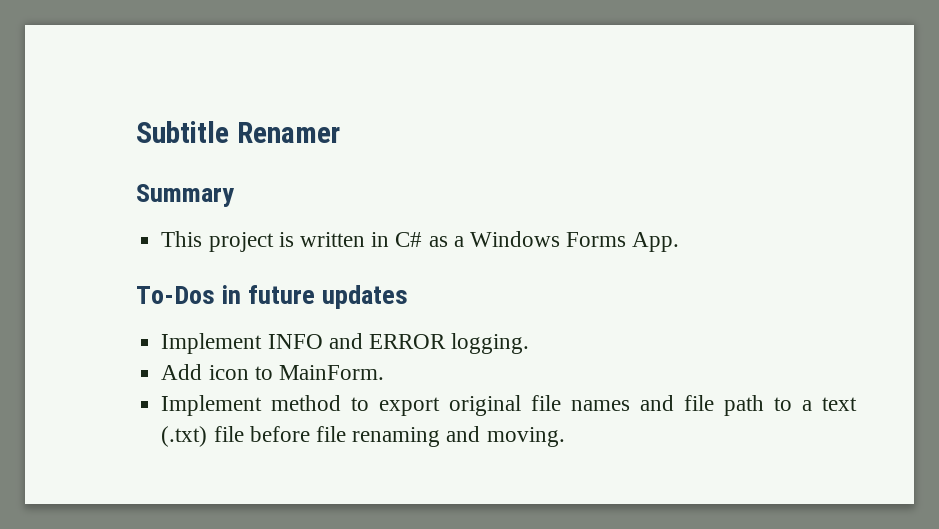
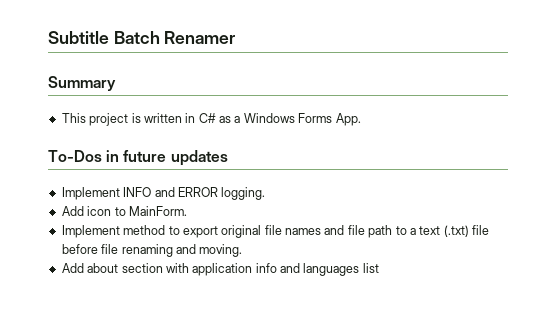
(229, 132) none -> [113,31,160,44] Batch
(565, 437) none -> [61,263,379,276] // Add about section with application info and languages list

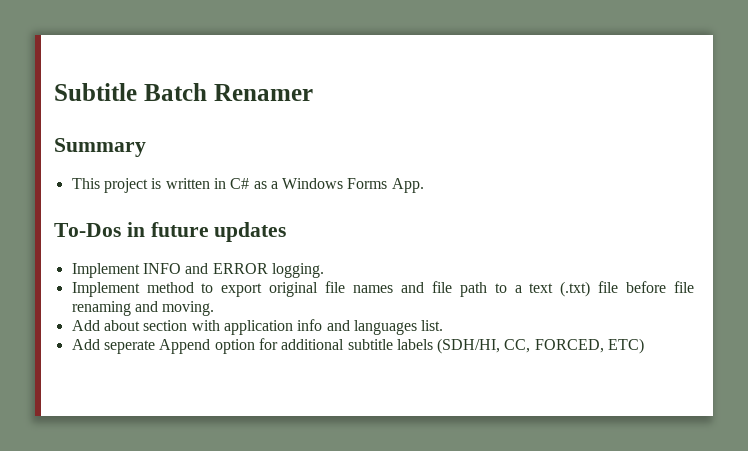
[61,206,187,216] // Add icon to MainForm. -> (324, 270) none
[362,263,379,273] list -> [421,320,444,331] [71,338,645,354] list. // Add seperate Append option for additional subtitle labels (SDH/HI, CC, FORCED, ETC)

